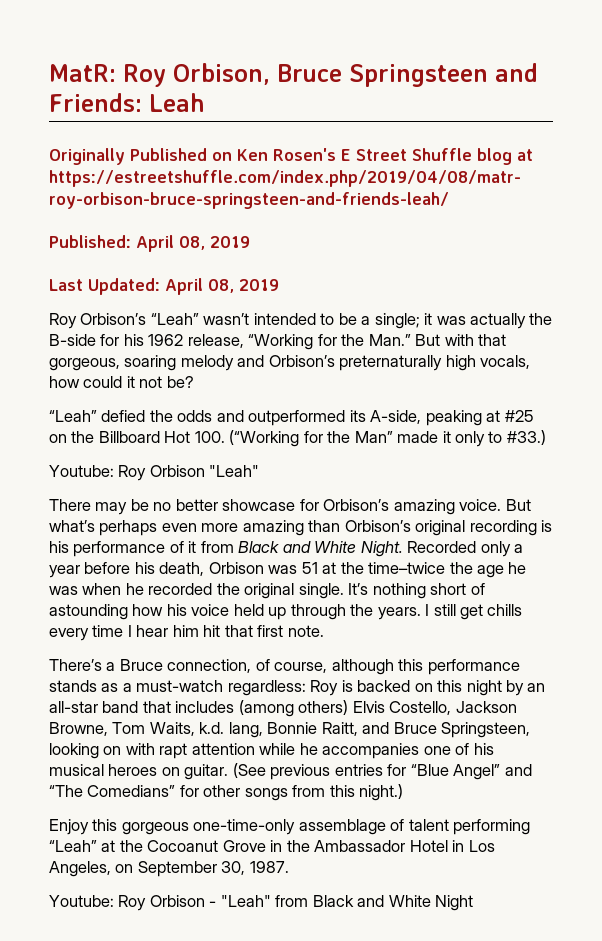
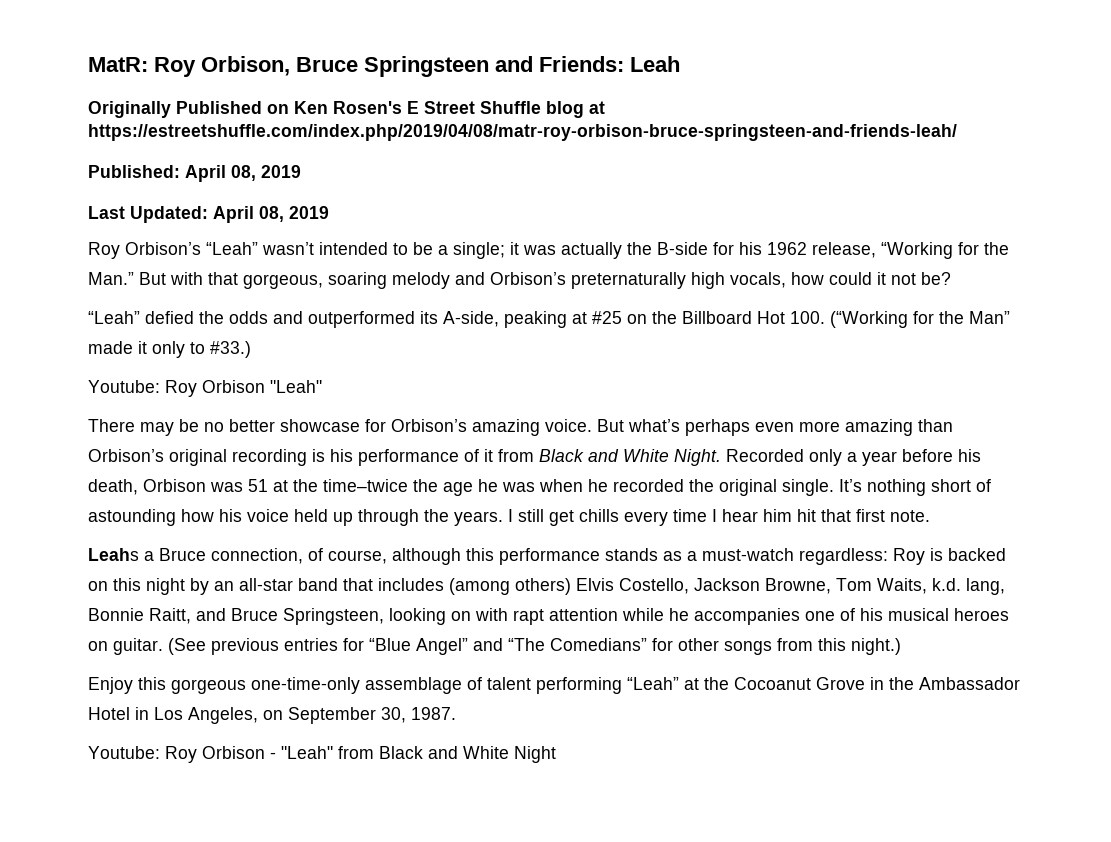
[49,659,102,671] There’s -> [88,548,139,561] Leahs

